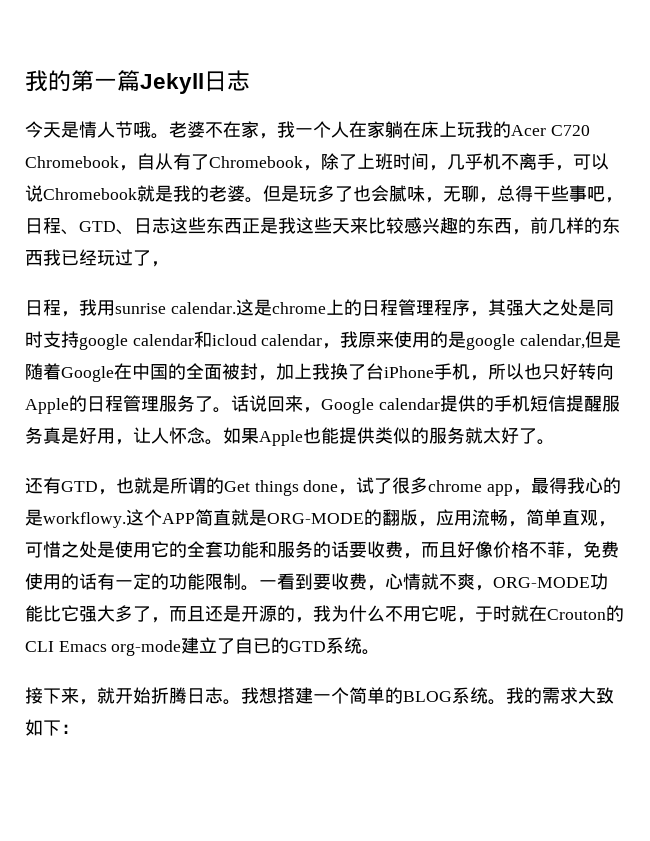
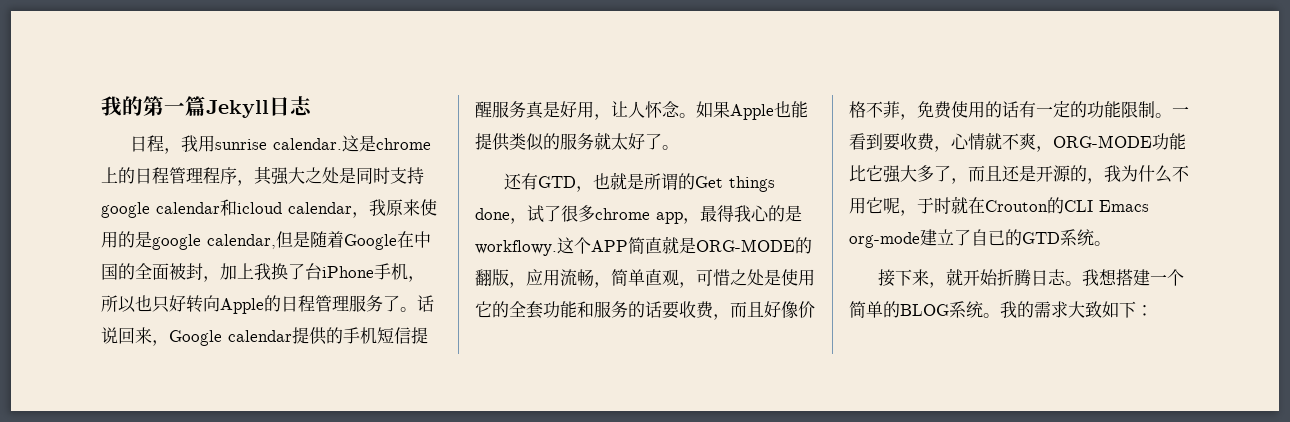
[25,121,590,139] [25,153,609,171] [25,185,623,203] [25,217,620,235] [25,249,169,267] // 今天是情人节哦。老婆不在家，我一个人在家躺在床上玩我的Acer C720 Chromebook，自从有了Chromebook，除了上班时间，几乎机不离手，可以说Chromebook就是我的老婆。但是玩多了也会腻味，无聊，总得干些事吧，日程、GTD、日志这些东西正是我这些天来比较感兴趣的东西，前几样的东西我已经玩过了， -> (313, 106) none

